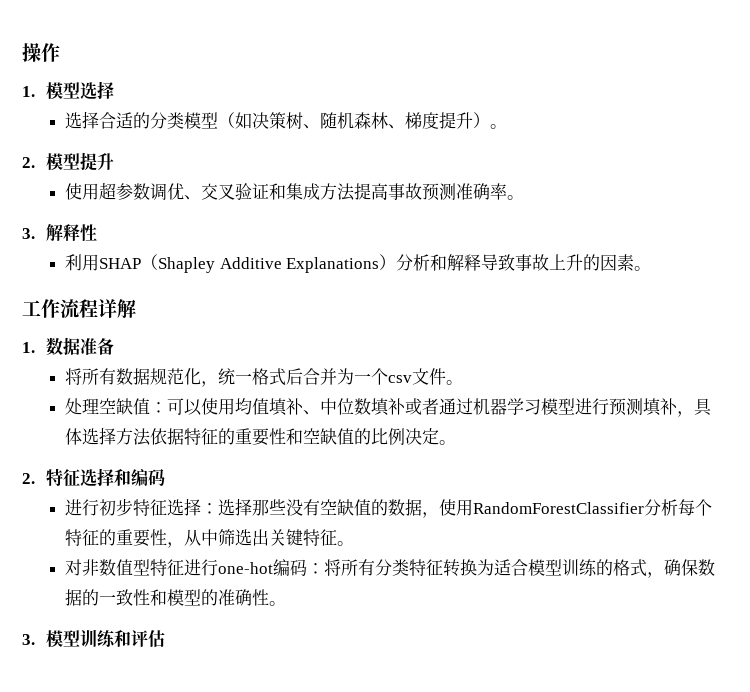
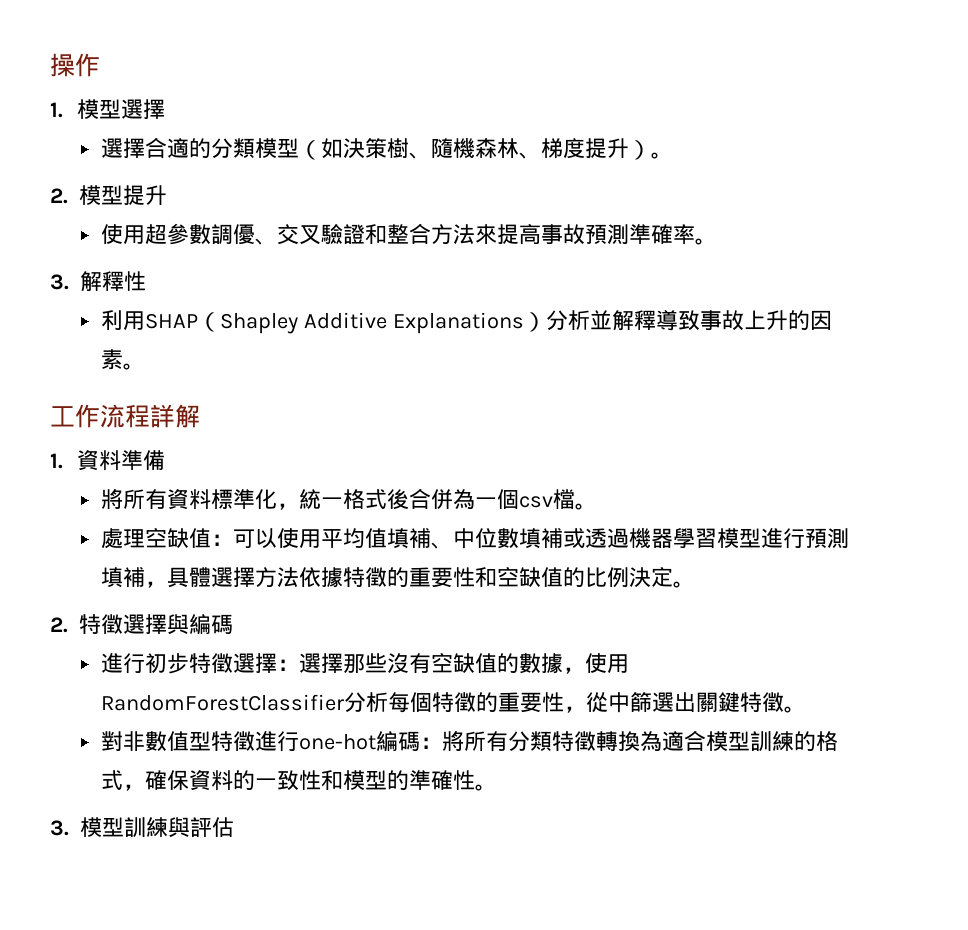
[80,81,115,99] [64,111,354,129] 选择 // 选择合适的分类模型（如决策树、随机 -> [120,99,165,119] [101,137,476,160] 選擇 // 選擇合適的分類模型（如決策樹、隨機
[115,183,490,201] 参数调优、交叉验证和集成方法提高事故预测准确 -> [167,223,674,245] 參數調優、交叉驗證和整合方法來提高事故預測準確
[63,224,81,241] 释 -> [102,271,124,291] 釋
[430,254,499,271] 和解释导 -> [589,310,678,331] 並解釋導
[98,299,117,318] 详 -> [150,404,175,428] 詳
[46,337,115,356] [64,368,463,387] [64,398,82,415] 数据准备 // 将所有数据规范化，统一格式后合并为一个csv文件。 // 处 -> [76,450,165,471] [101,488,598,510] [101,528,124,549] 資料準備 // 將所有資料標準化，統一格式後合併為一個csv檔。 // 處
[234,398,712,417] [64,427,218,446] 均值填补、中位数填补或者通过机器学习模型进行预测填补，具体选择方法依据特征 -> [321,527,850,549] [101,566,388,588] 平均值填補、中位數填補或透過機器學習模型進行預測填補，具體選擇方法依據特徵
[404,428,422,445] 决 -> [629,567,652,587] 決
[63,468,166,487] [64,498,303,517] 征选择和编码 // 进行初步特征选择：选择那些没 -> [101,614,233,635] [101,652,410,674] 徵選擇與編碼 // 進行初步特徵選擇：選擇那些沒
[387,499,422,516] 数据 -> [519,653,564,674] 數據
[694,499,712,516] [64,529,99,547] 个特征 -> [410,692,477,712] 個特徵
[183,529,354,547] [64,559,715,578] [64,589,82,606] 从中筛选出关键特征。 // 对非数值型特征进行one-hot编码：将所有分类特征转换为适合模型训练的格式，确保数据 -> [586,692,807,713] [101,730,839,752] [101,770,234,791] 從中篩選出關鍵特徵。 // 對非數值型特徵進行one-hot編碼：將所有分類特徵轉換為適合模型訓練的格式，確保資料
[217,589,252,606] 准确 -> [409,770,454,790] 準確
[80,630,149,647] 训练和评 -> [124,817,212,838] 訓練與評

